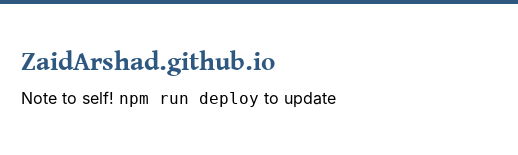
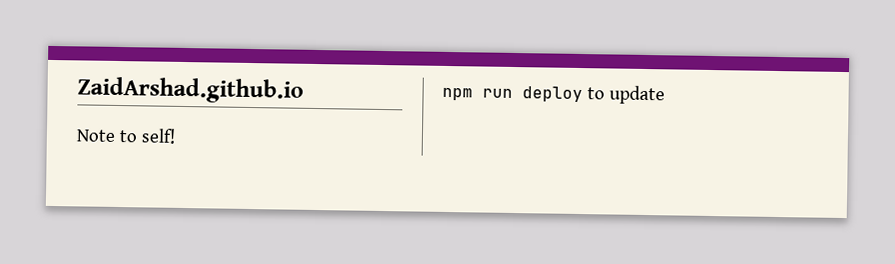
(114, 97) none -> (176, 136) //

